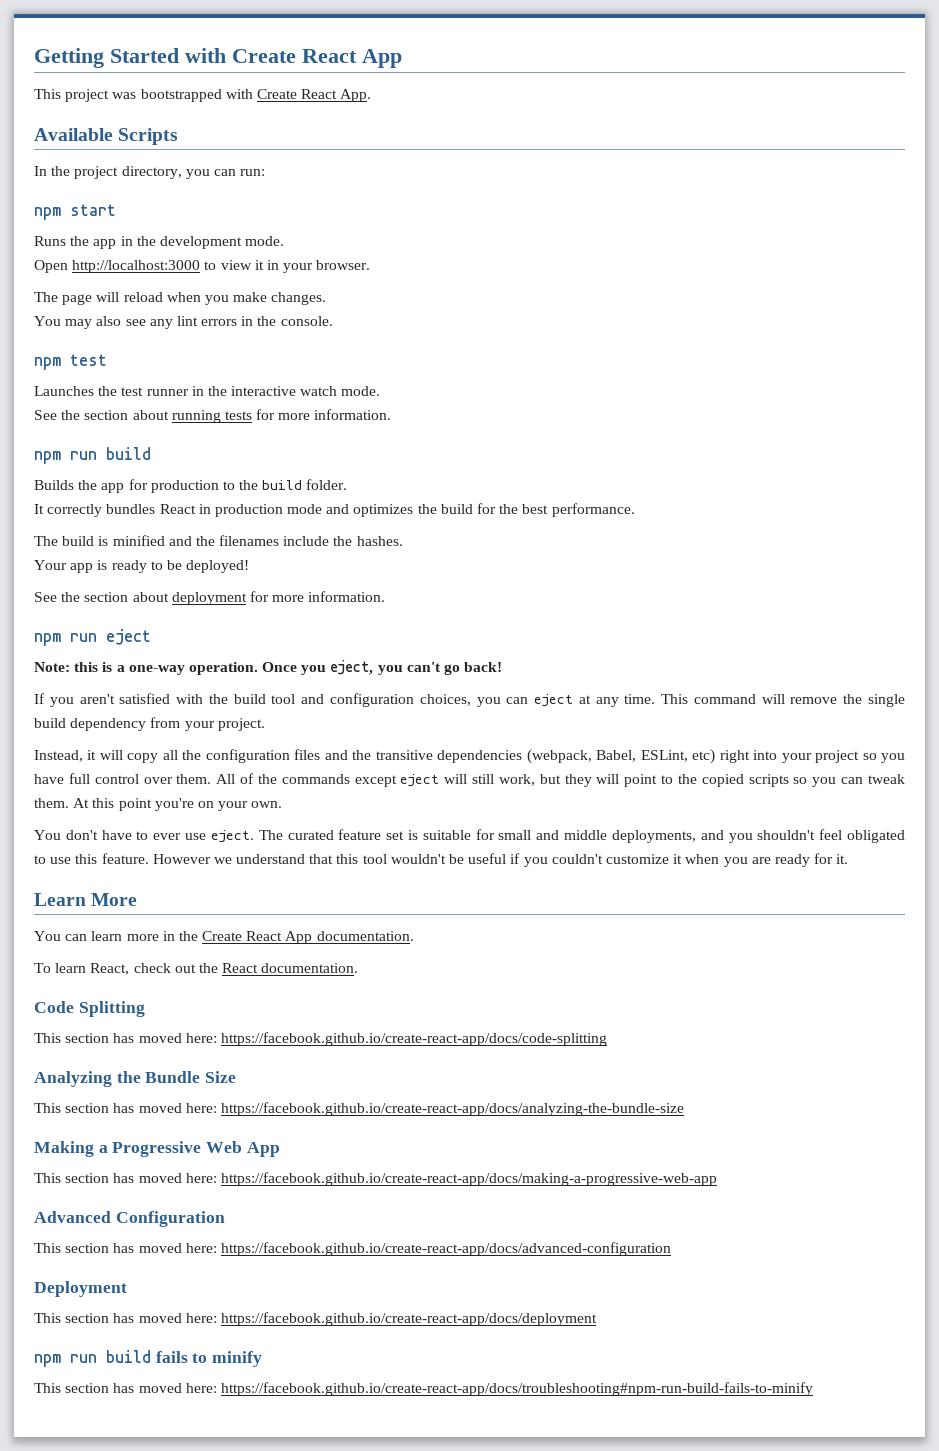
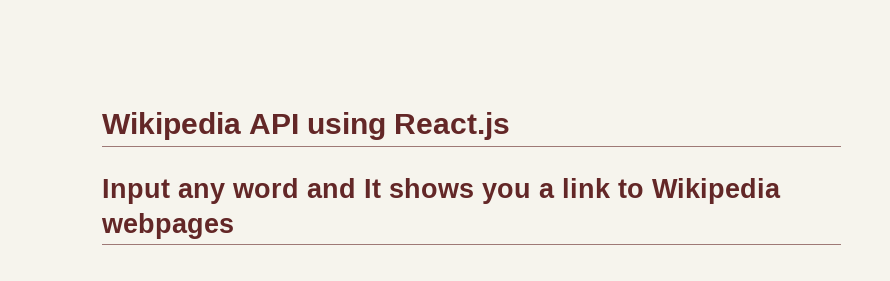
[34,48,402,68] [34,89,372,102] [34,128,179,145] [34,166,266,179] [34,204,116,220] [34,236,285,249] [34,260,371,273] [34,292,327,305] [34,316,333,329] [34,354,107,370] [34,386,381,396] [34,409,392,423] [34,447,151,464] [34,479,348,493] [34,503,635,517] [34,535,403,546] [34,560,250,573] [34,591,386,605] [34,629,151,646] [34,660,503,675] [34,693,905,707] [34,717,265,731] [34,749,906,764] [34,773,906,787] [34,798,283,811] [34,829,906,843] [34,853,849,867] [34,893,138,906] [34,931,414,944] [34,963,359,975] [34,1001,145,1017] [34,1032,607,1046] [34,1071,237,1087] [34,1102,684,1116] [34,1141,280,1157] [34,1172,717,1186] [34,1211,225,1227] [34,1242,671,1256] [34,1281,127,1297] [34,1312,597,1326] [34,1350,263,1367] [34,1382,813,1396] Getting Started with Create React App // This project was bootstrapped with Create React App. // Available Scripts // In the project directory, you can run: // npm start // Runs the app in the development mode. // Open http://localhost:3000 to view it in your browser. // The page will reload when you make changes. // You may also see any lint errors in the console. // npm test // Launches the test runner in the interactive watch mode. // See the section about running tests for more information. // npm run build // Builds the app for production to the build folder. // It correctly bundles React in production mode and optimizes the build for the best performance. // The build is minified and the filenames include the hashes. // Your app is ready to be deployed! // See the section about deployment for more information. // npm run eject // Note: this is a one-way operation. Once you eject, you can't go back! // If you aren't satisfied with the build tool and configuration choices, you can eject at any time. This command will remove the single build dependency from your project. // Instead, it will copy all the configuration files and the transitive dependencies (webpack, Babel, ESLint, etc) right into your project so you have full control over them. All of the commands except eject will still work, but they will point to the copied scripts so you can tweak them. At this point you're on your own. // You don't have to ever use eject. The curated feature set is suitable for small and middle deployments, and you shouldn't feel obligated to use this feature. However we understand that this tool wouldn't be useful if you couldn't customize it when you are ready for it. // Learn More // You can learn more in the Create React App documentation. // To learn React, check out the React documentation. // Code Splitting // This section has moved here: https://facebook.github.io/create-react-app/docs/code-splitting // Analyzing the Bundle Size // This section has moved here: https://facebook.github.io/create-react-app/docs/analyzing-the-bundle-size // Making a Progressive Web App // This section has moved here: https://facebook.github.io/create-react-app/docs/making-a-progressive-web-app // Advanced Configuration // This section has moved here: https://facebook.github.io/create-react-app/docs/advanced-configuration // Deployment // This section has moved here: https://facebook.github.io/create-react-app/docs/deployment // npm run build fails to minify // This section has moved here: https://facebook.github.io/create-react-app/docs/troubleshooting#npm-run-build-fails-to-minify -> [102,112,511,140] [102,178,781,204] [101,213,234,239] Wikipedia API using React.js // Input any word and It shows you a link to Wikipedia webpages

